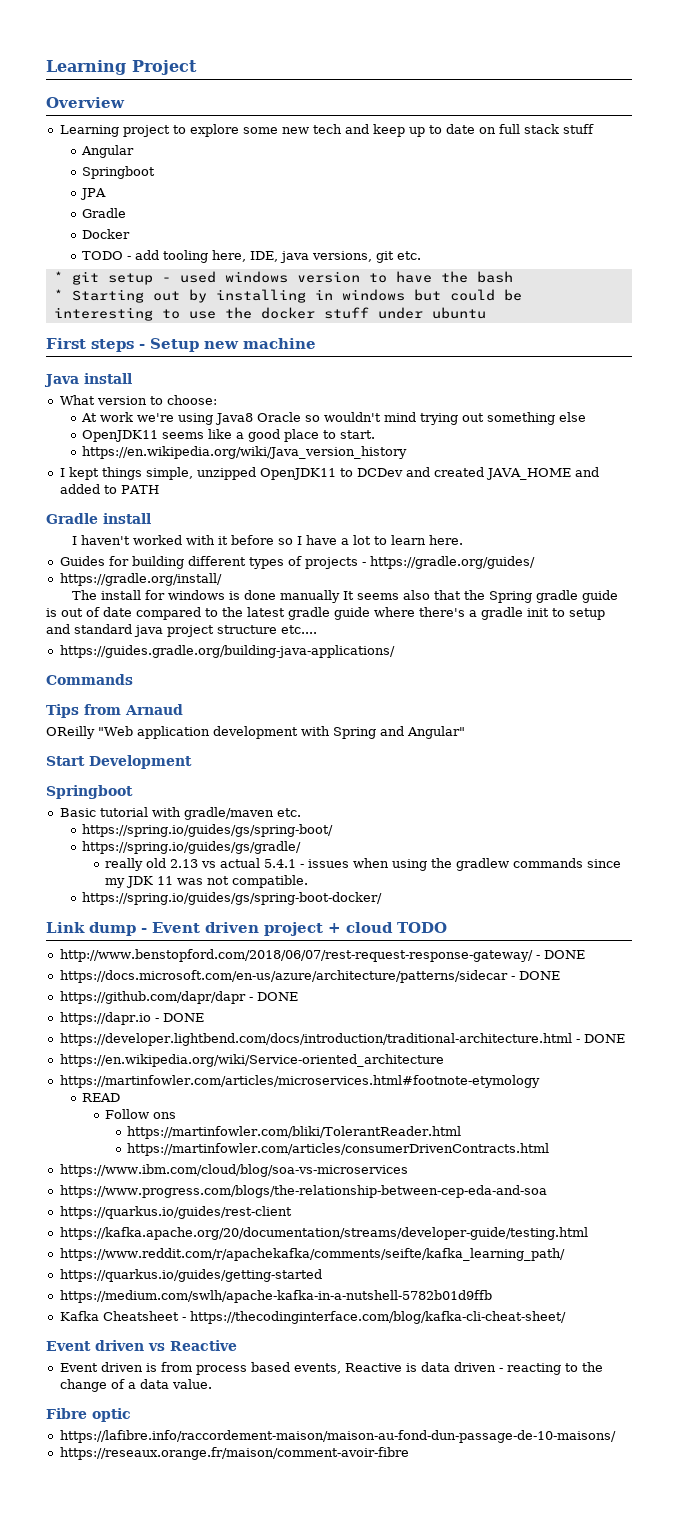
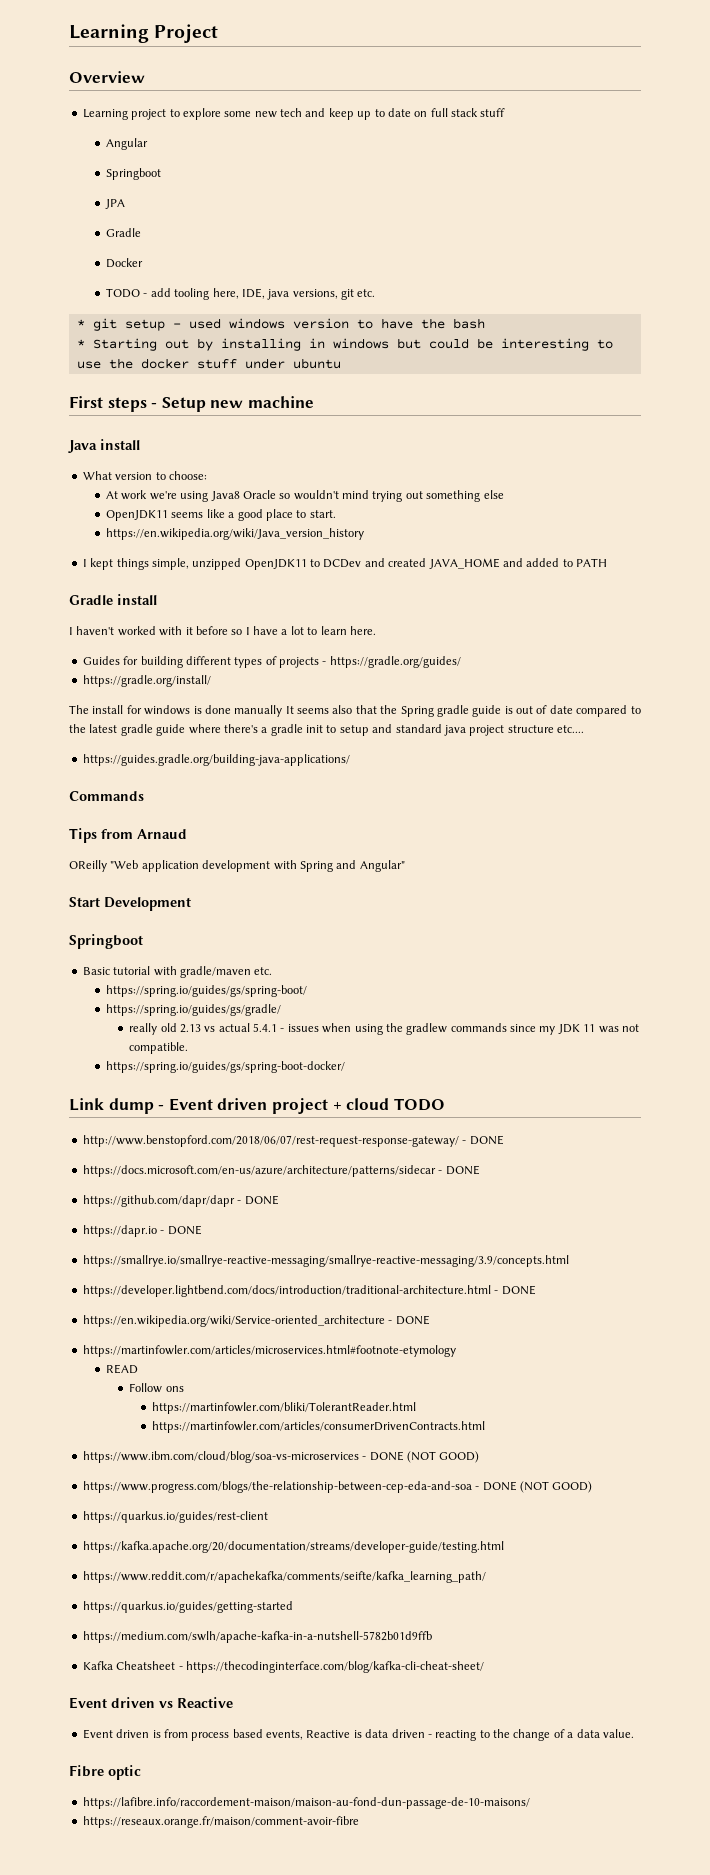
(204, 1017) none -> [82,1255,569,1267] // https://smallrye.io/smallrye-reactive-messaging/smallrye-reactive-messaging/3.9/concepts.html
(444, 1060) none -> [388,1315,430,1325] - DONE
[59,1185,547,1198] // https://www.progress.com/blogs/the-relationship-between-cep-eda-and-soa -> [362,1451,480,1463] [82,1481,593,1493] - DONE (NOT GOOD) // https://www.progress.com/blogs/the-relationship-between-cep-eda-and-soa - DONE (NOT GOOD)

